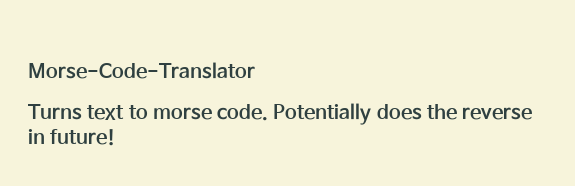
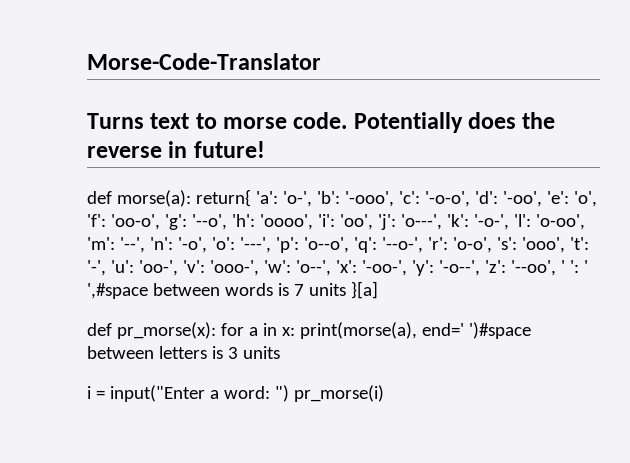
(117, 137) none -> [87,189,597,207] [87,214,585,230] [87,237,589,253] [87,260,588,276] [87,281,378,299] [87,322,531,339] [87,346,280,359] [87,385,384,402] // def morse(a): return{ 'a': 'o-', 'b': '-ooo', 'c': '-o-o', 'd': '-oo', 'e': 'o', 'f': 'oo-o', 'g': '--o', 'h': 'oooo', 'i': 'oo', 'j': 'o---', 'k': '-o-', 'l': 'o-oo', 'm': '--', 'n': '-o', 'o': '---', 'p': 'o--o', 'q': '--o-', 'r': 'o-o', 's': 'ooo', 't': '-', 'u': 'oo-', 'v': 'ooo-', 'w': 'o--', 'x': '-oo-', 'y': '-o--', 'z': '--oo', ' ': ' ',#space between words is 7 units }[a] // def pr_morse(x): for a in x: print(morse(a), end=' ')#space between letters is 3 units // i = input("Enter a word: ") pr_morse(i)

